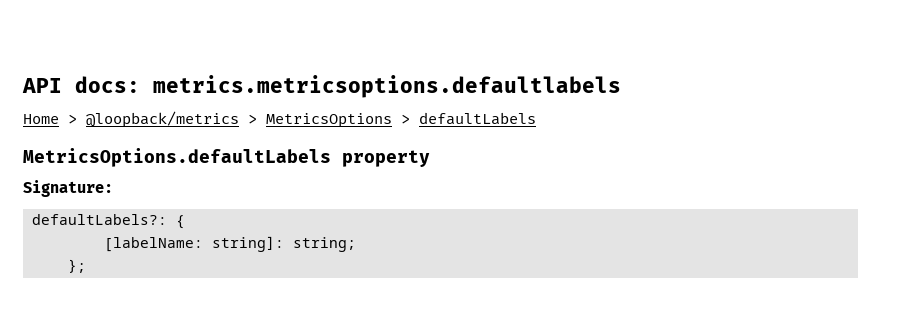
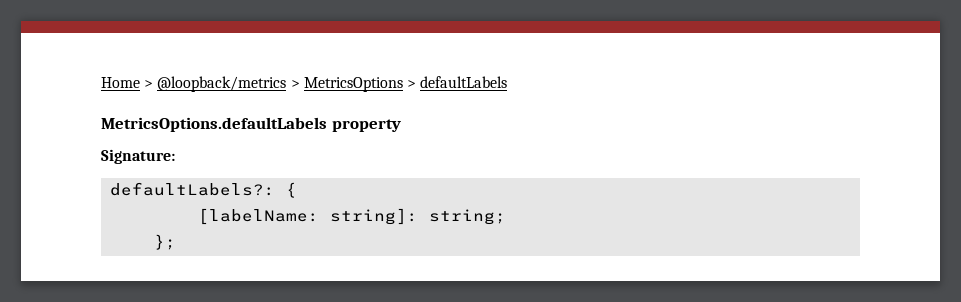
[22,75,621,98] API docs: metrics.metricsoptions.defaultlabels // -> (101, 82) none

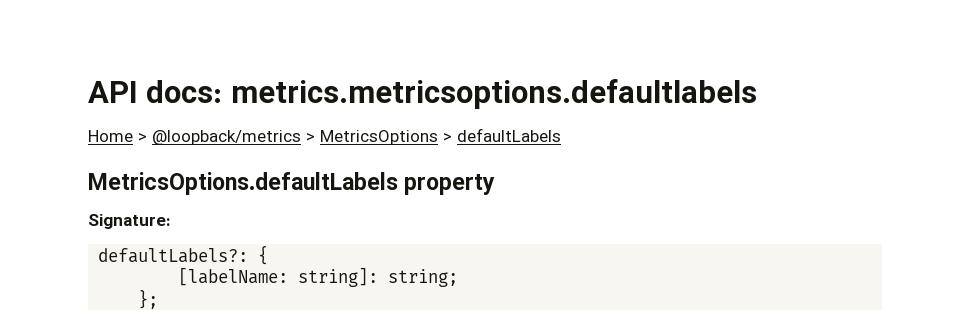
(101, 82) none -> [88,79,757,109] API docs: metrics.metricsoptions.defaultlabels //

